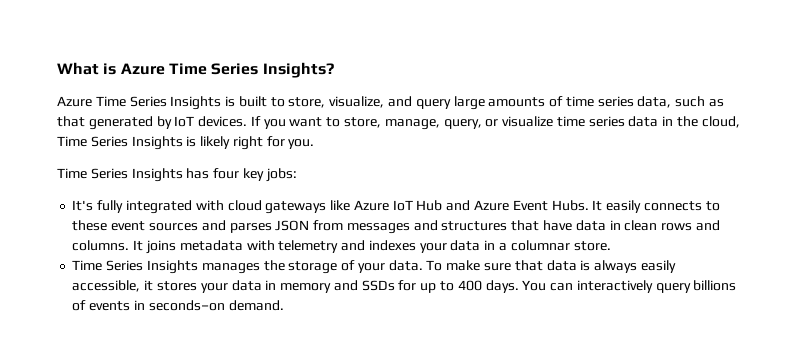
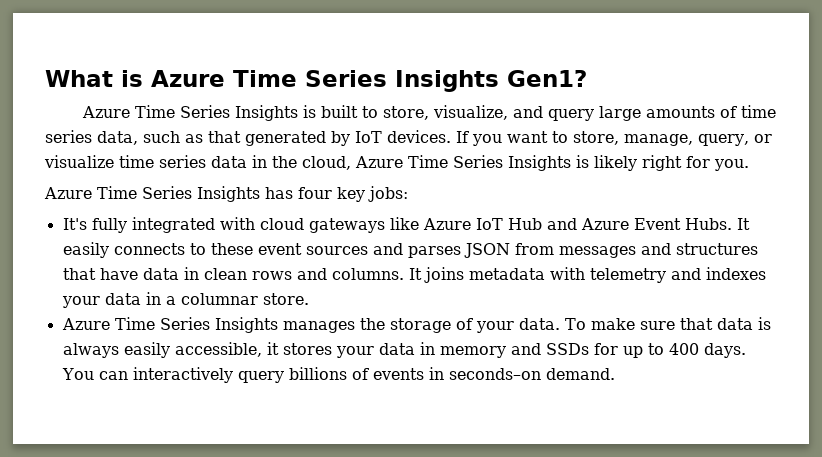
[262,62,334,78] Insights? -> [395,70,587,92] Insights Gen1?
(740, 122) none -> [355,156,403,168] Azure
(315, 144) none -> [44,187,92,199] Azure
(611, 246) none -> [61,318,110,330] Azure

